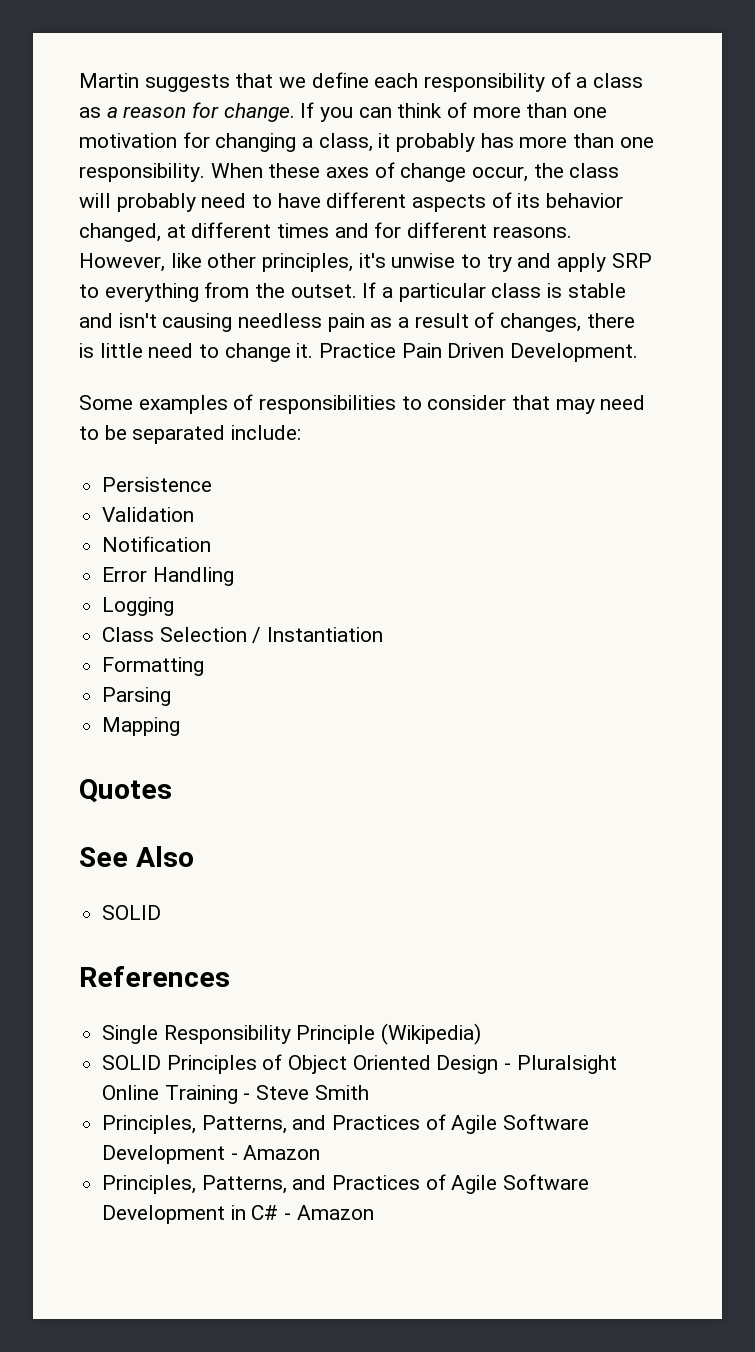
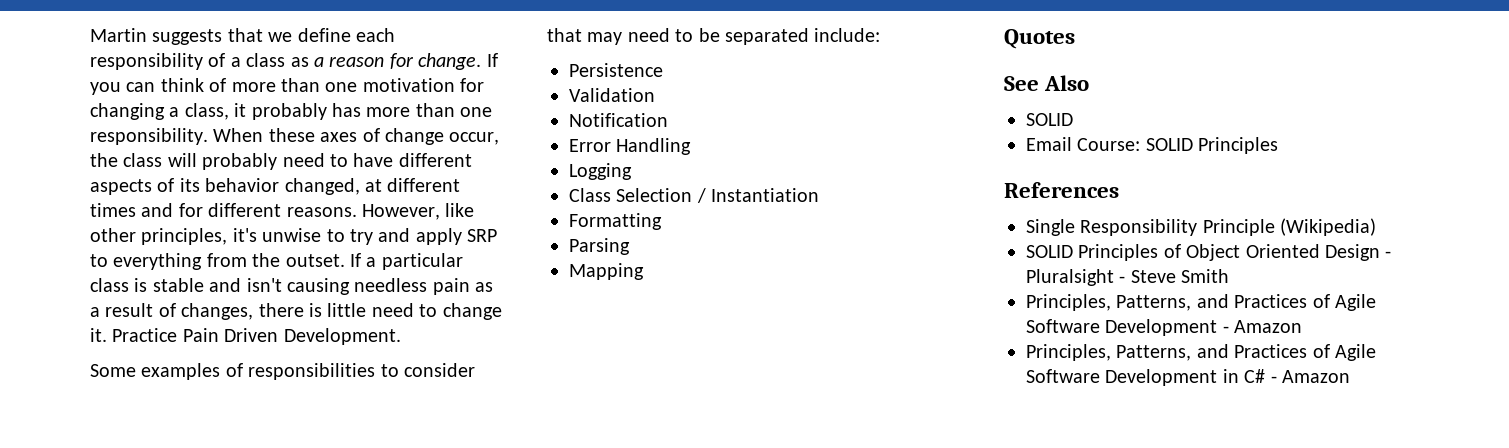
(162, 912) none -> [1026,137,1279,154] // Email Course: SOLID Principles
[102,1085,238,1104] Online Training -> (1114, 277) none

